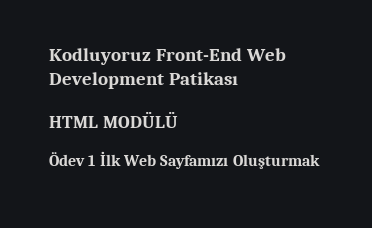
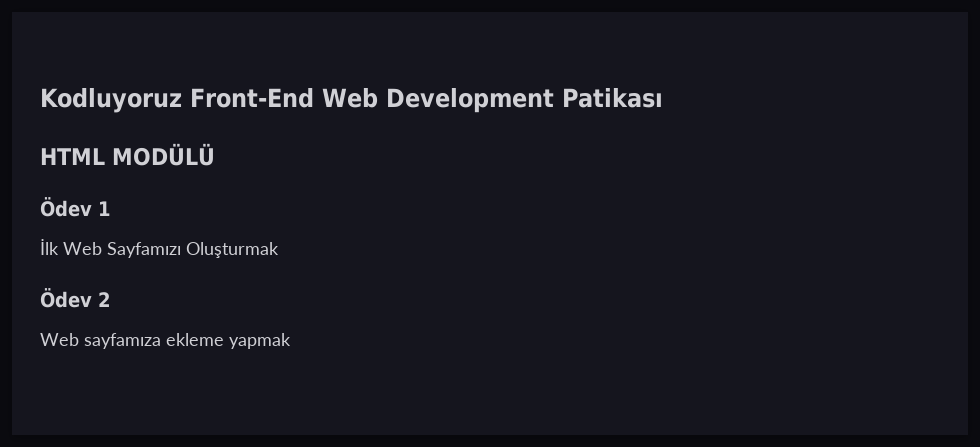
(96, 160) none -> (111, 208) //
(320, 161) none -> [40,288,111,308] [40,333,291,349] // Ödev 2 // Web sayfamıza ekleme yapmak

